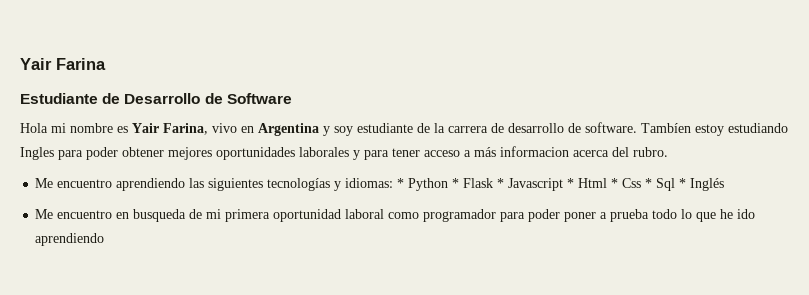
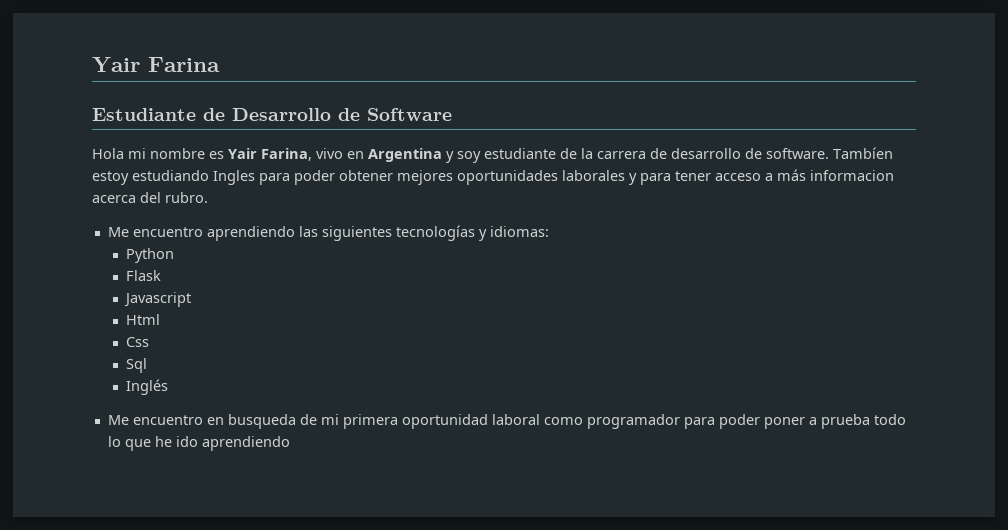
[397,178,405,188] * -> (549, 231) //
[452,178,460,188] * -> (175, 255) //
[497,178,505,188] * -> (162, 275) //
[567,178,575,188] * -> (192, 299) //
[611,178,619,188] * -> (161, 319) //
[645,178,653,188] * -> (150, 342) //
[679,178,687,188] * -> (148, 365) //

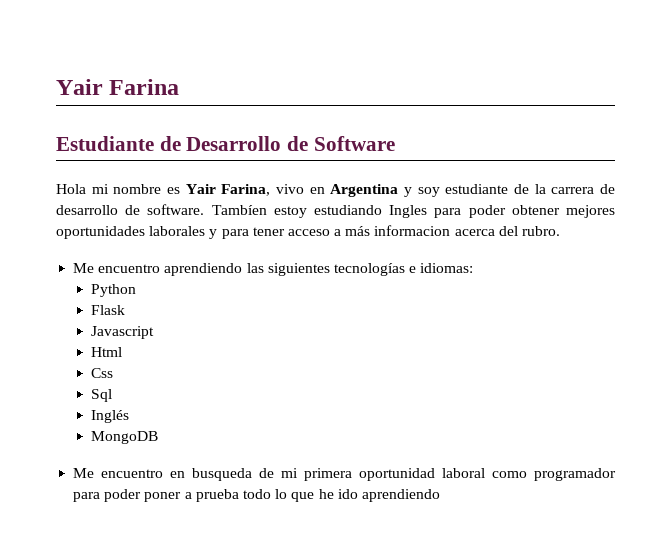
[478,229,487,241] y -> [409,266,417,273] e
(169, 387) none -> [90,431,158,444] // MongoDB

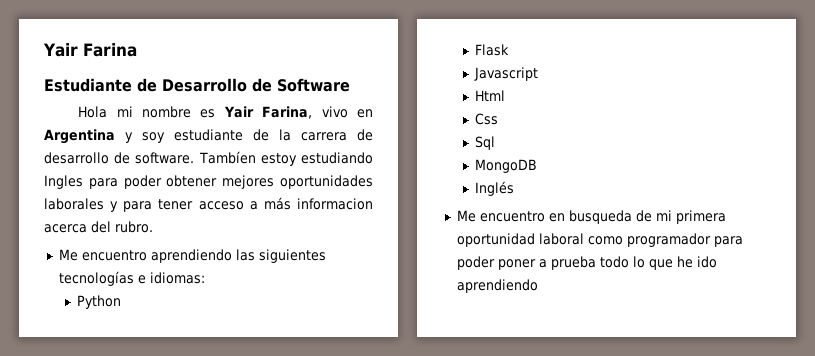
(112, 395) none -> [475,159,538,173] // MongoDB
[90,431,158,444] // MongoDB -> (515, 188) none

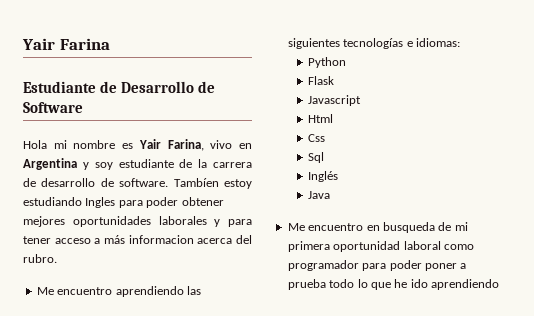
[475,159,538,173] [475,181,515,196] MongoDB // Inglés -> [308,171,339,182] [308,191,331,199] Inglés // Java

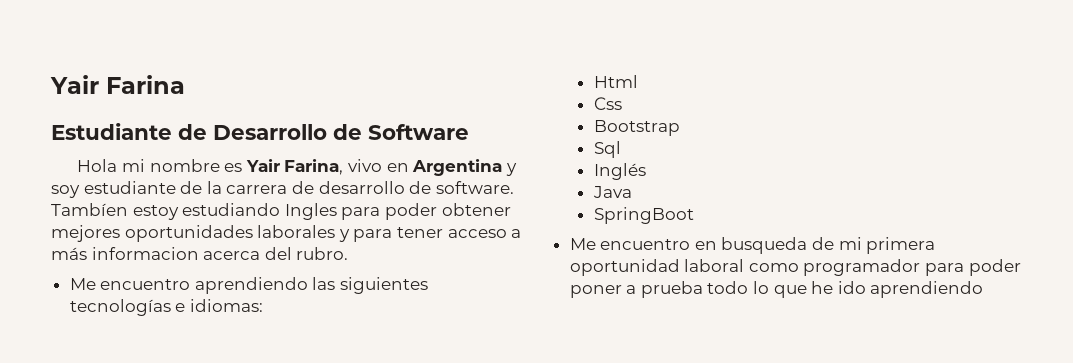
[308,57,347,68] [308,76,335,85] [308,95,362,106] // Python // Flask // Javascript -> (263, 305) none
(326, 138) none -> [593,120,680,136] // Bootstrap
(331, 195) none -> [593,207,694,224] // SpringBoot

